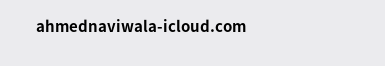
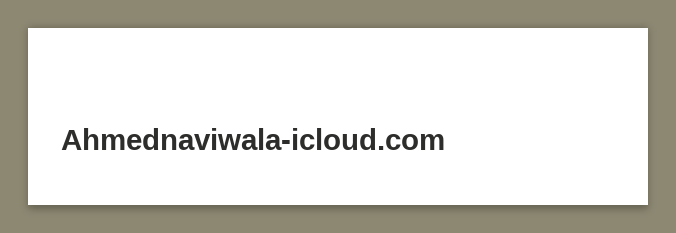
[36,19,246,32] ahmednaviwala-icloud.com -> [61,128,445,150] Ahmednaviwala-icloud.com

